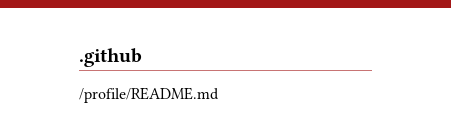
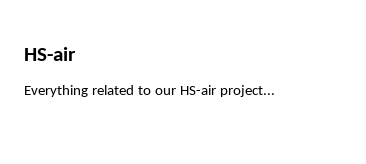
[79,48,142,67] [79,87,219,103] .github // /profile/README.md -> [24,47,76,61] [24,85,275,97] HS-air // Everything related to our HS-air project...

